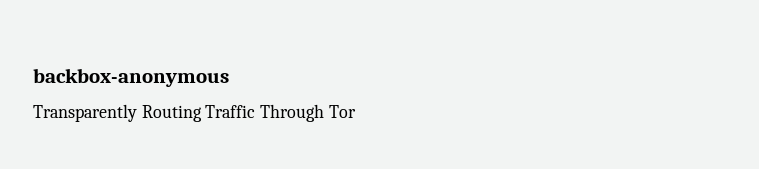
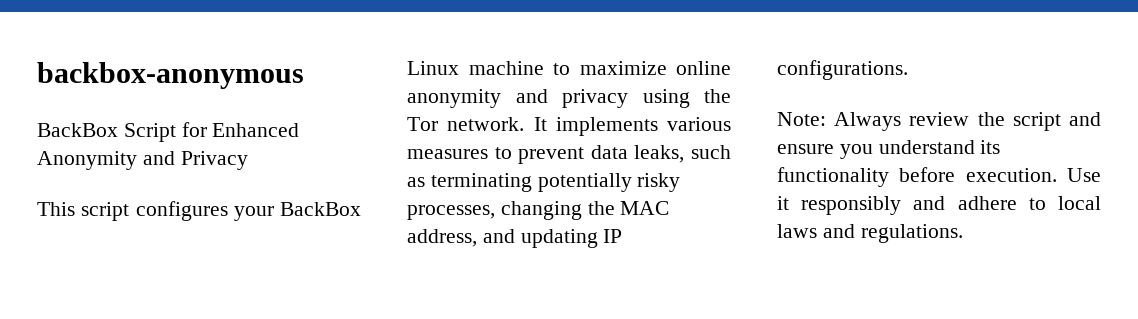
[33,104,356,122] Transparently Routing Traffic Through Tor -> [37,122,300,142] [37,151,248,170] [37,201,361,221] [407,61,731,75] [407,89,731,108] [407,117,731,136] [407,145,731,164] [407,173,681,192] [407,201,670,220] [407,229,623,248] [777,60,908,80] [777,112,1101,131] [777,140,1001,159] [777,167,1101,187] [777,196,1101,215] [777,224,963,243] BackBox Script for Enhanced Anonymity and Privacy // This script configures your BackBox Linux machine to maximize online anonymity and privacy using the Tor network. It implements various measures to prevent data leaks, such as terminating potentially risky processes, changing the MAC address, and updating IP configurations. // Note: Always review the script and ensure you understand its functionality before execution. Use it responsibly and adhere to local laws and regulations.

